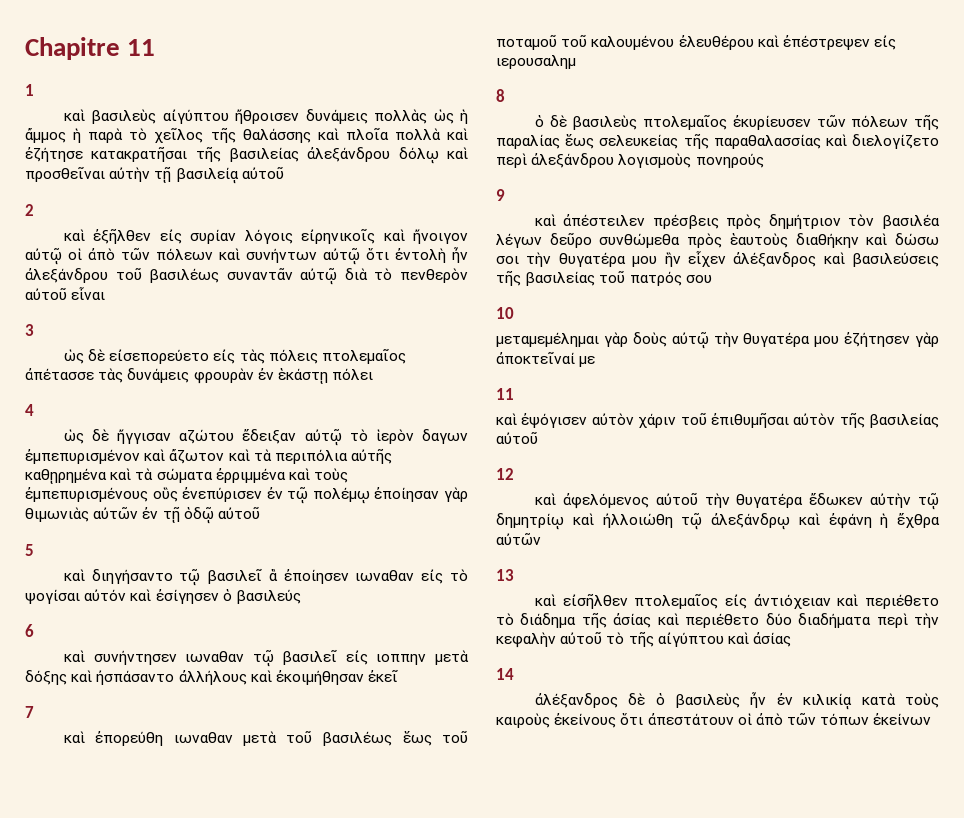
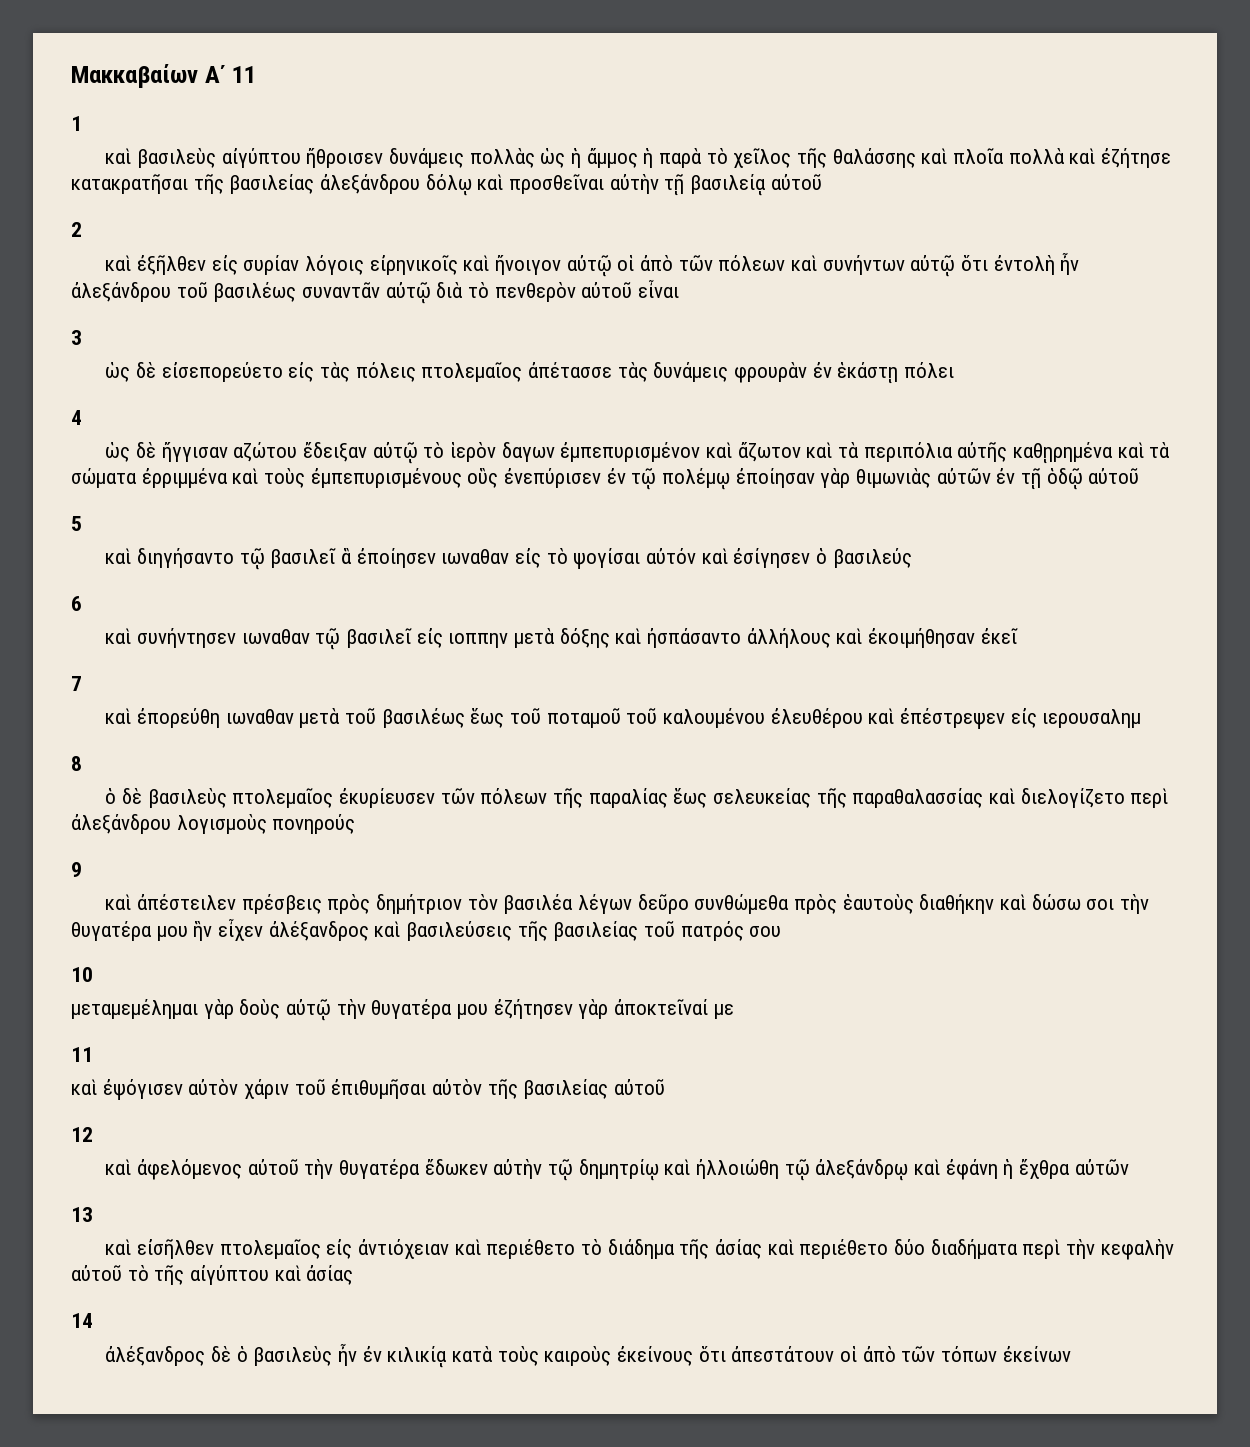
[25,37,120,60] Chapitre -> [71,64,226,88] Μακκαβαίων Αʹ

